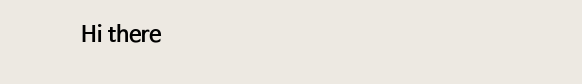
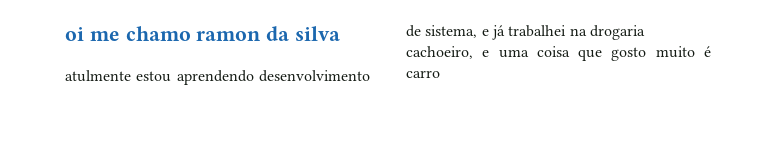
[81,24,162,43] Hi there -> [65,26,341,41] [65,70,370,85] [406,25,645,40] [406,46,711,61] [406,70,440,78] oi me chamo ramon da silva // atulmente estou aprendendo desenvolvimento de sistema, e já trabalhei na drogaria cachoeiro, e uma coisa que gosto muito é carro

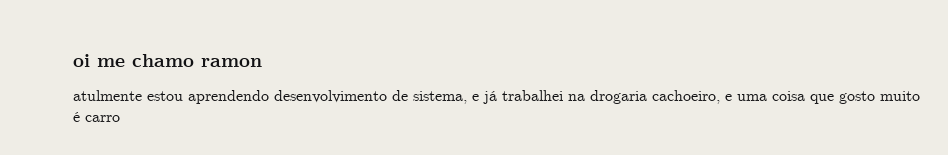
[266,26,341,41] da silva -> (262, 62) none

